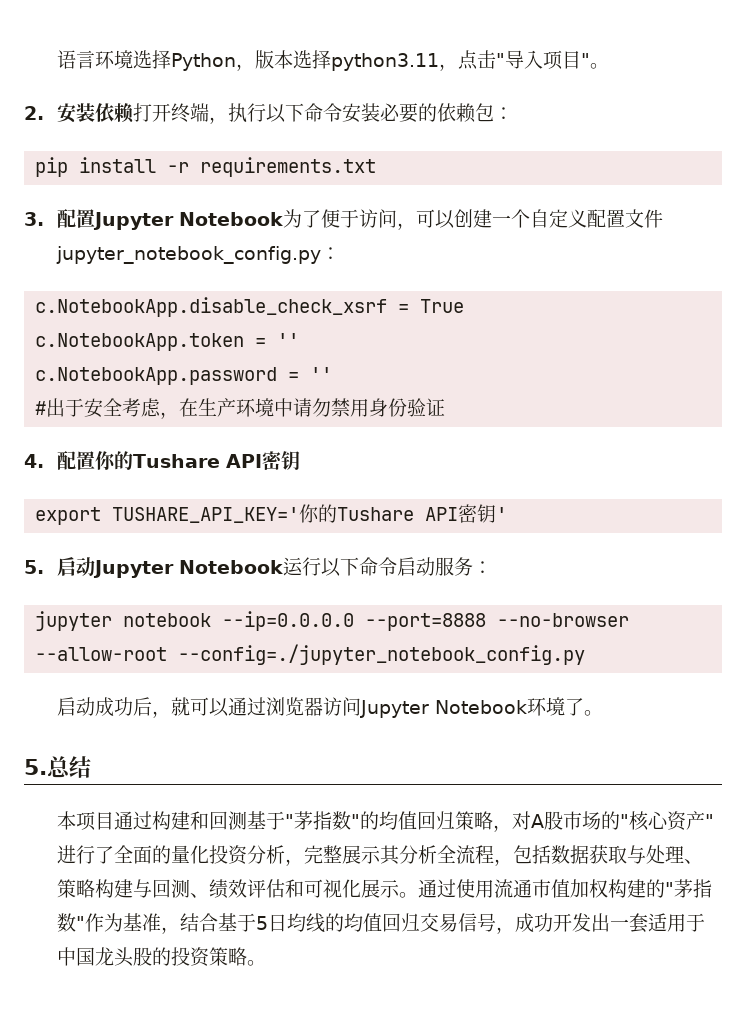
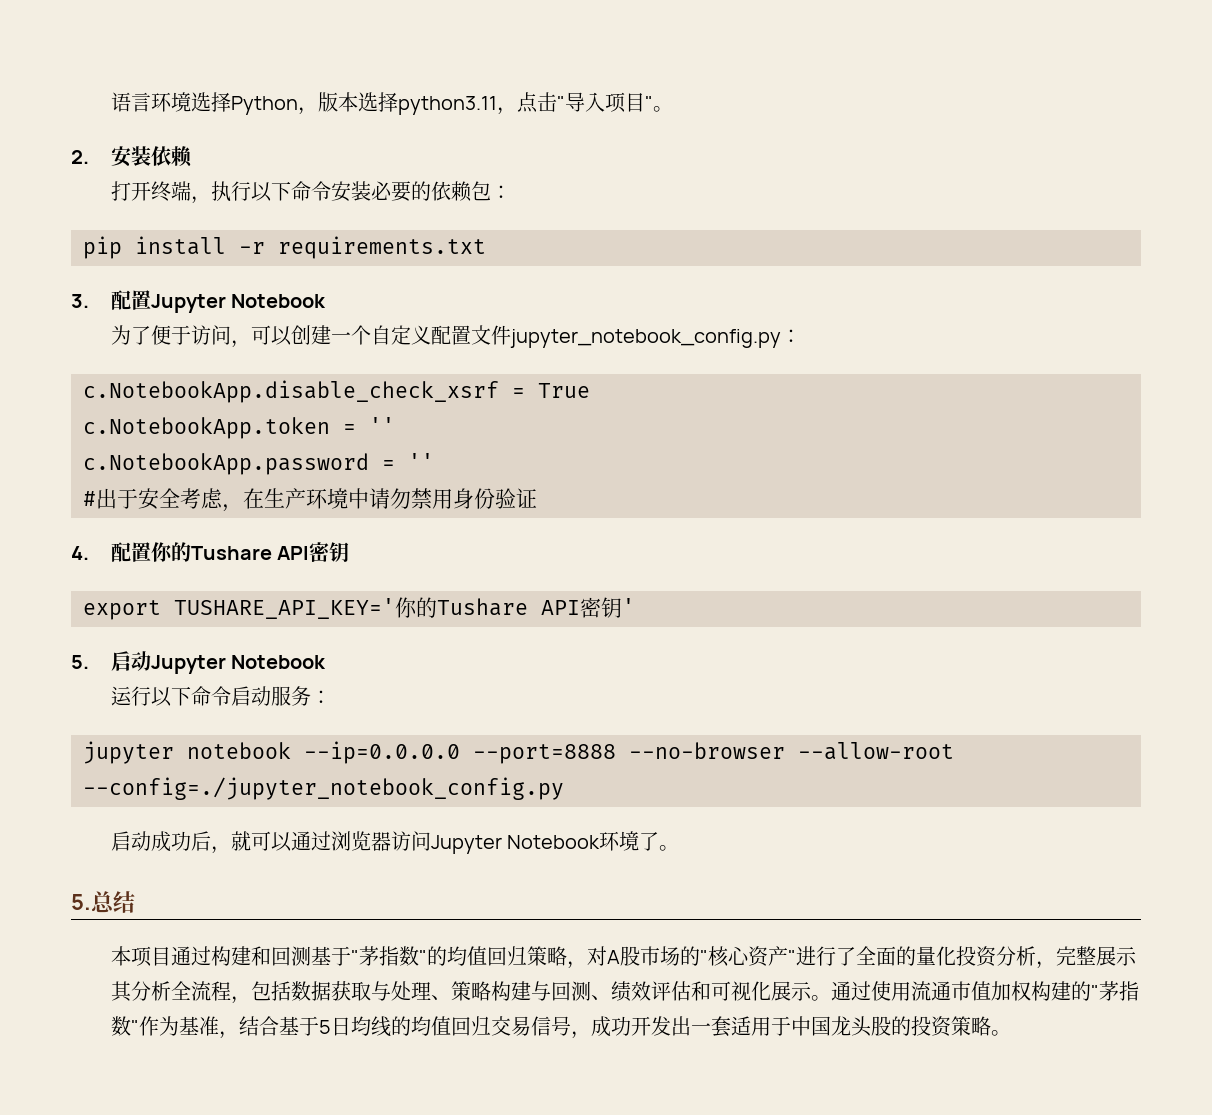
(135, 113) none -> (192, 156) //
(284, 219) none -> (327, 301) //
(284, 567) none -> (327, 662) //

